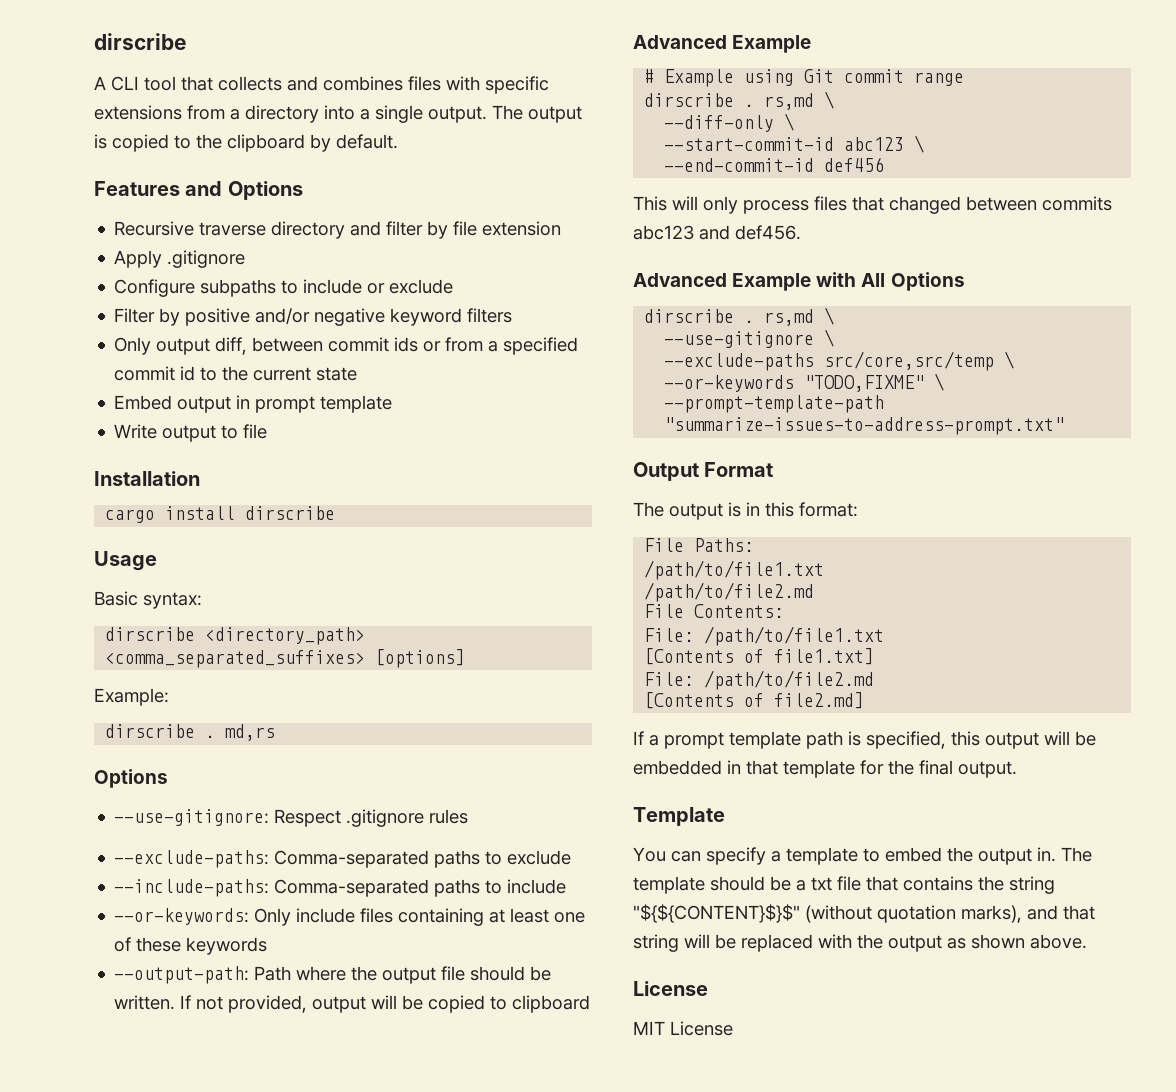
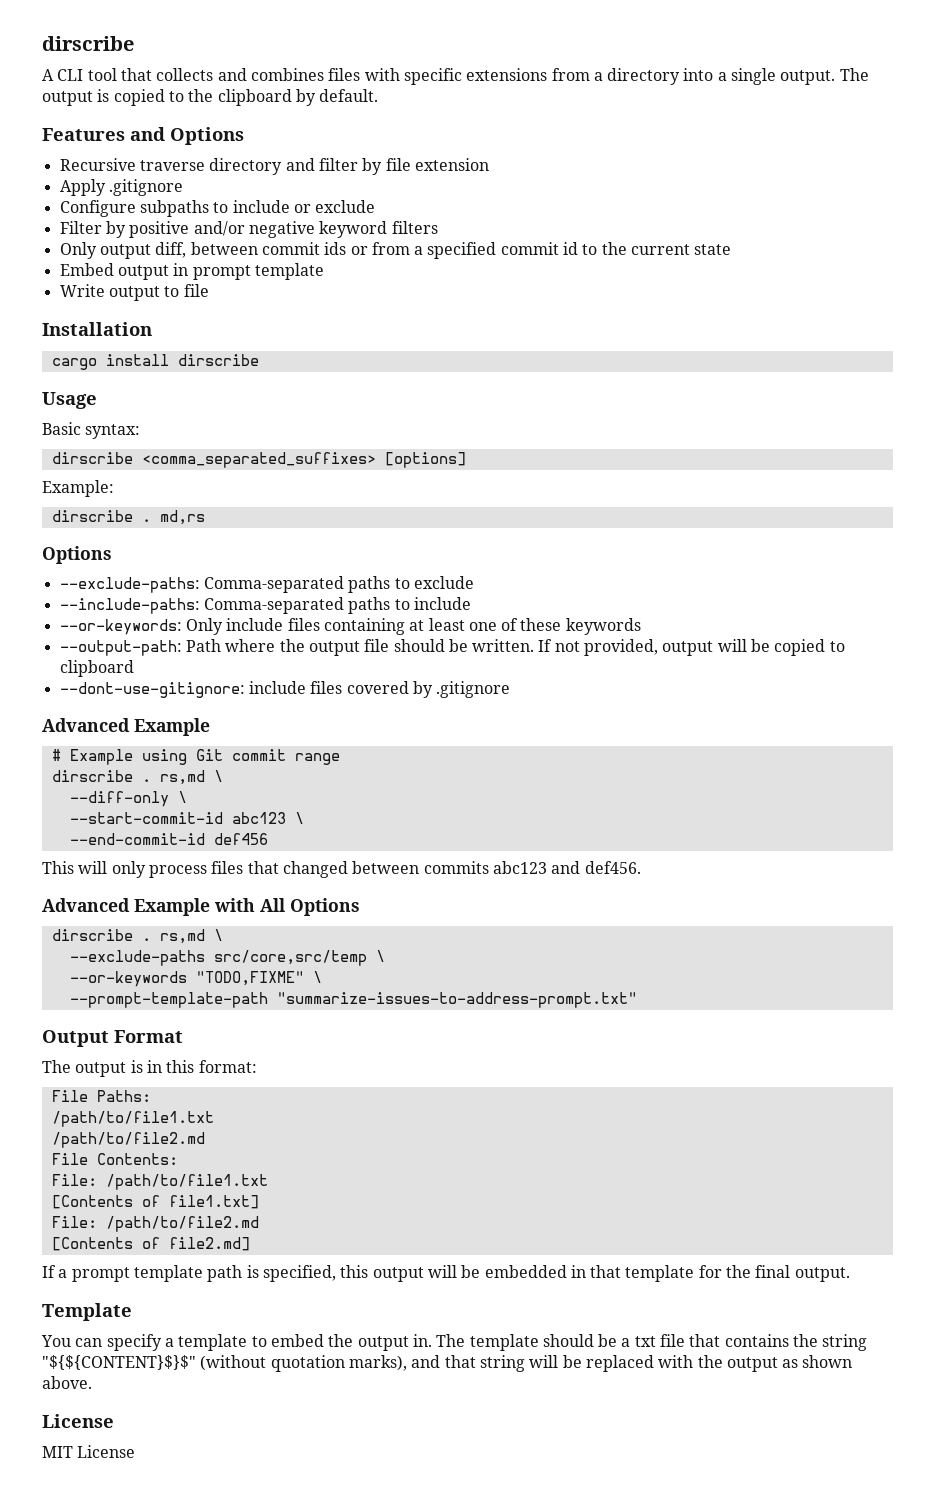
[205,627,366,645] <directory_path> -> (133, 458) none
[114,809,469,827] // --use-gitignore: Respect .gitignore rules -> (112, 555) none
(591, 1004) none -> [59,681,511,698] // --dont-use-gitignore: include files covered by .gitignore
[664,329,835,348] // --use-gitignore \ -> (223, 935) none

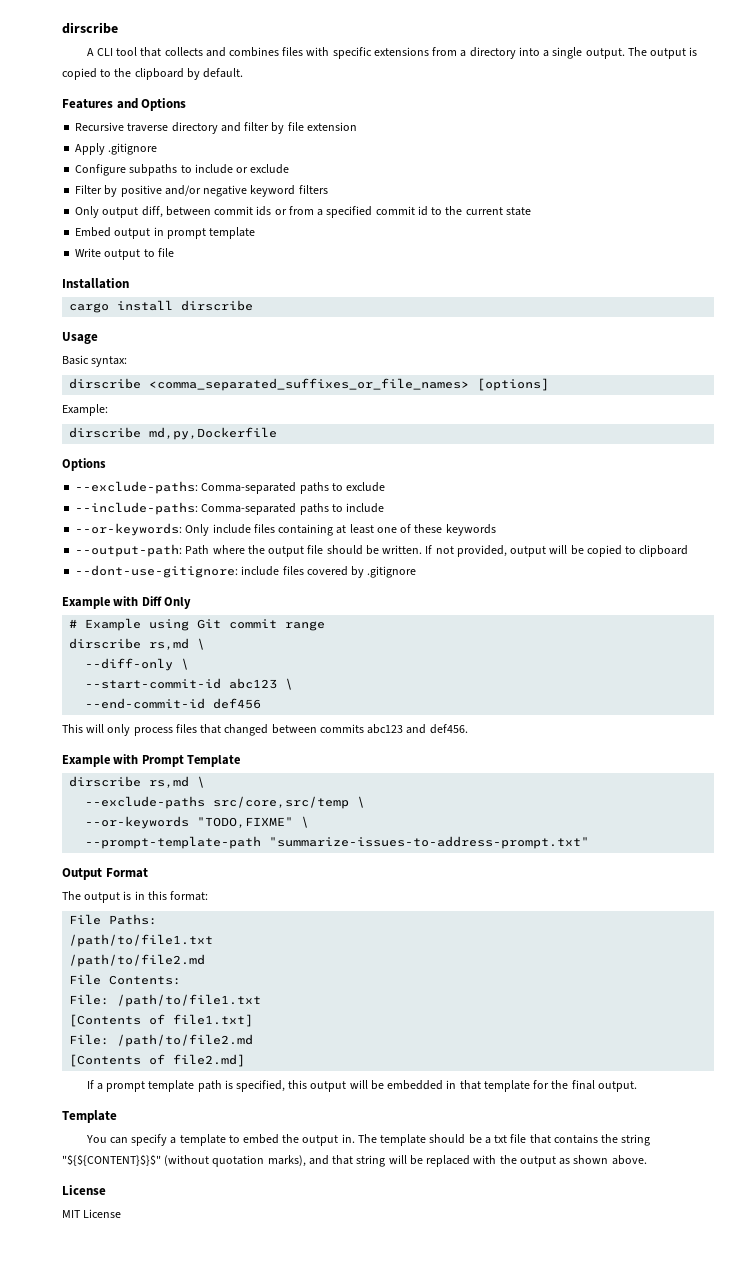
[141,452,376,468] <comma_separated_suffixes> -> [149,378,470,391] <comma_separated_suffixes_or_file_names>
[141,510,205,525] . md,rs -> [149,427,278,440] md,py,Dockerfile
[42,718,210,736] Advanced Example -> [62,596,192,609] Example with Diff Only
[141,779,151,782] . -> (142, 643) none
[42,898,360,916] [51,929,151,941] Advanced Example with All Options // dirscribe . -> [62,754,241,767] [69,776,142,787] Example with Prompt Template // dirscribe

